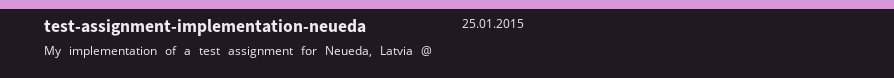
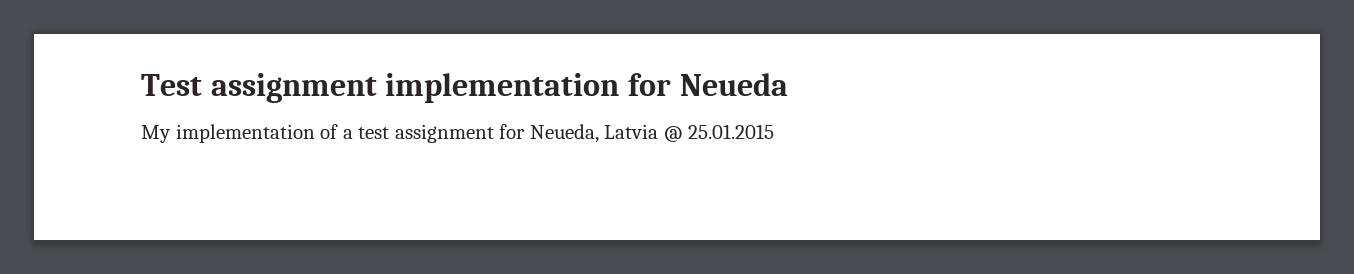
[44,19,366,36] test-assignment-implementation-neueda -> [141,73,788,103] Test assignment implementation for Neueda

